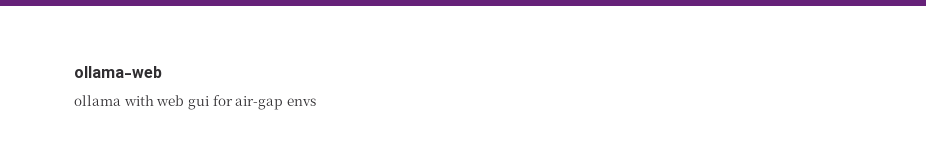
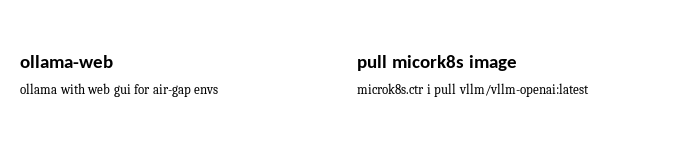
(316, 102) none -> [357,55,518,71] [357,83,589,97] // pull micork8s image // microk8s.ctr i pull vllm/vllm-openai:latest

